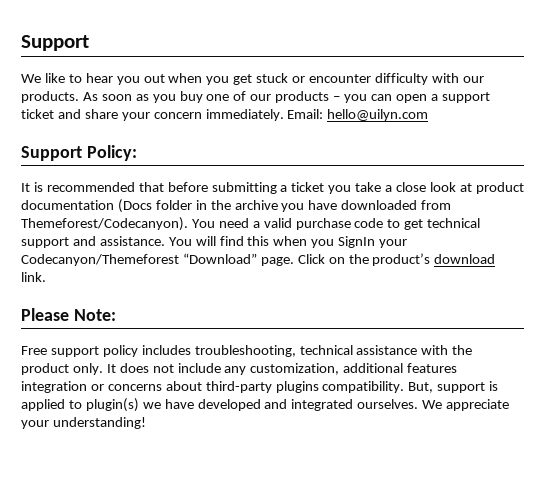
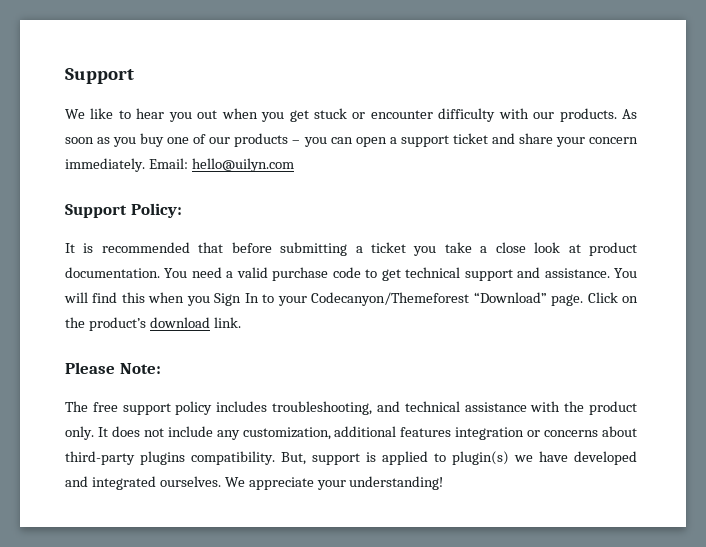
[21,199,452,213] [21,217,188,231] documentation (Docs folder in the archive you have downloaded from Themeforest/Codecanyon). -> [65,267,160,278] documentation.
[338,236,376,248] SignIn -> [214,293,275,306] Sign In to
[21,346,47,355] Free -> [65,401,118,412] The free
(296, 351) none -> [376,401,400,412] and

